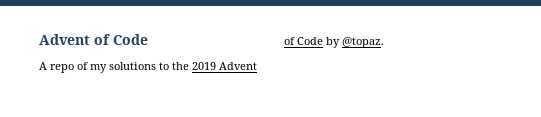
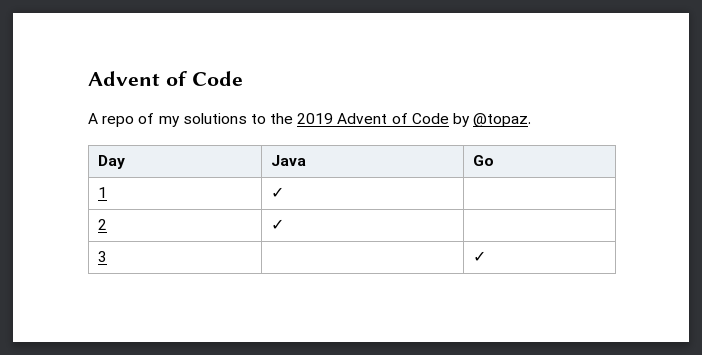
(384, 42) none -> [97,155,125,169] [270,155,306,166] [472,155,494,166] [97,187,107,198] [270,187,284,198] [97,219,107,230] [270,219,284,230] [97,251,107,262] [472,251,486,262] // Day | Java | Go // 1 | ✓ | // 2 | ✓ | // 3 | | ✓

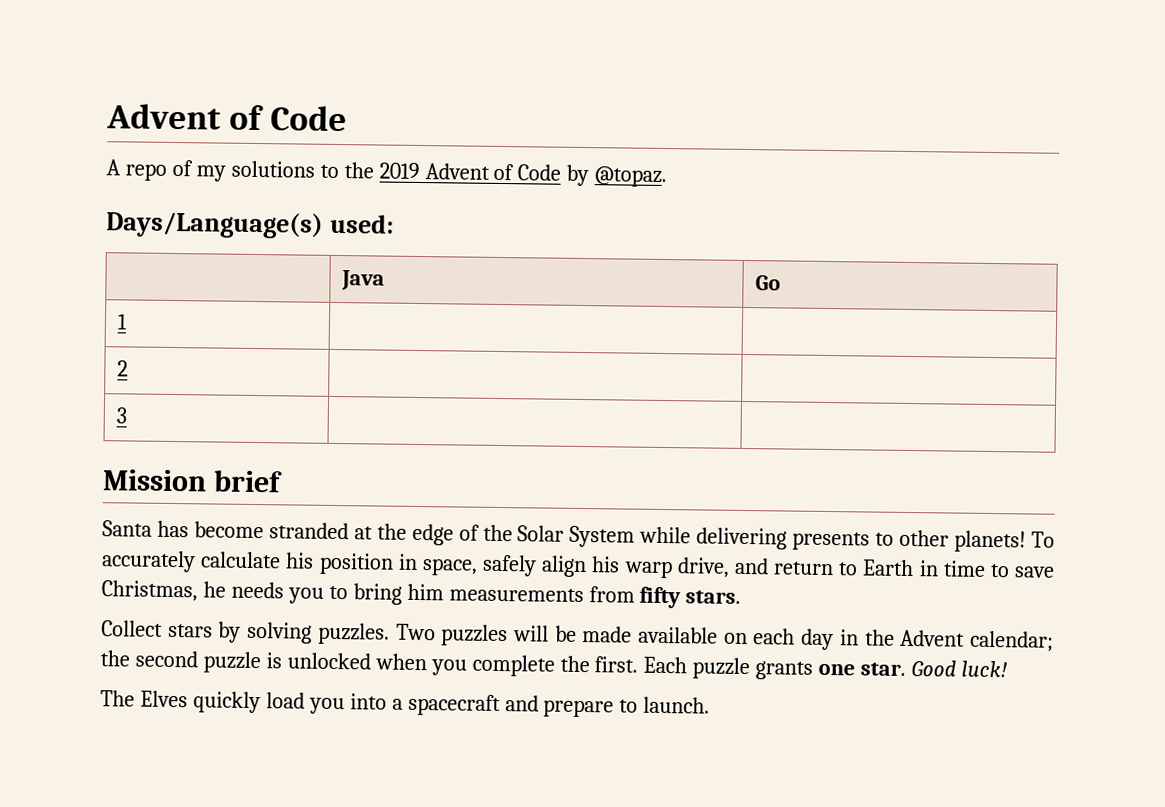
[97,155,125,169] // Day -> [106,211,394,239] // Days/Language(s) used: //
[270,187,284,198] ✓ -> (129, 321) none
[270,219,284,230] ✓ -> (129, 368) none
[472,251,486,262] ✓ -> [102,469,283,493] [102,520,1056,553] [101,550,1055,579] [101,580,742,609] [101,620,1055,652] [100,650,1008,680] [100,690,711,718] // Mission brief // Santa has become stranded at the edge of the Solar System while delivering presents to other planets! To accurately calculate his position in space, safely align his warp drive, and return to Earth in time to save Christmas, he needs you to bring him measurements from fifty stars. // Collect stars by solving puzzles. Two puzzles will be made available on each day in the Advent calendar; the second puzzle is unlocked when you complete the first. Each puzzle grants one star. Good luck! // The Elves quickly load you into a spacecraft and prepare to launch.

